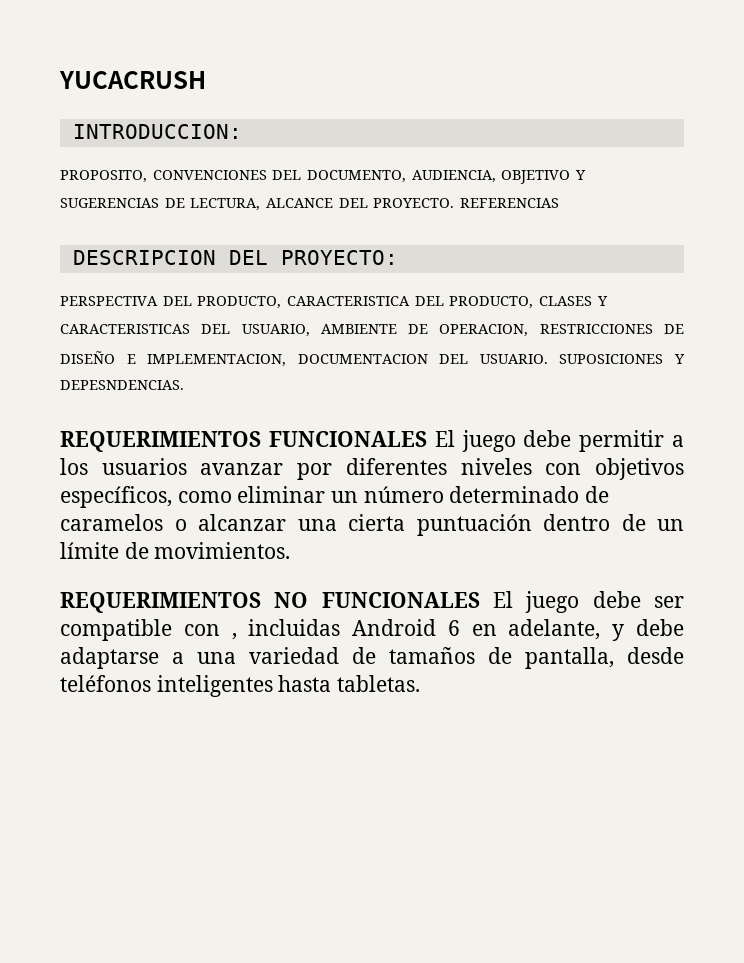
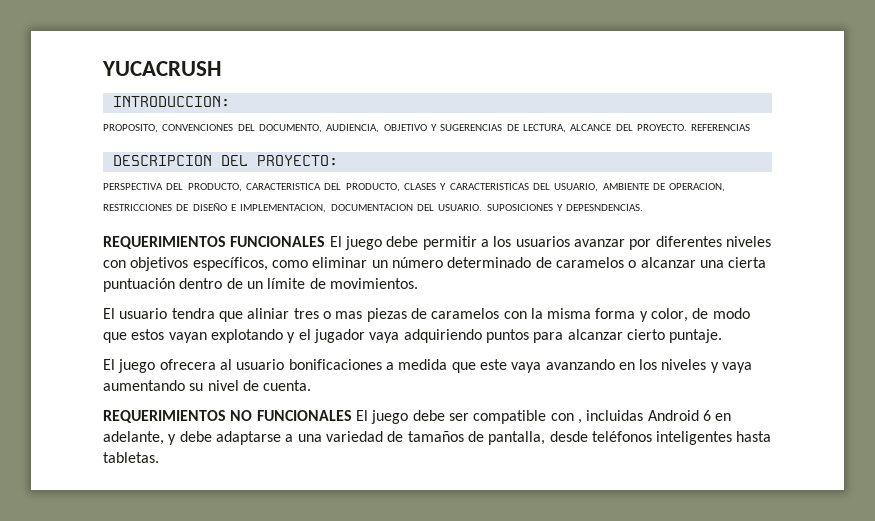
(291, 550) none -> [103,308,750,322] [103,329,723,343] [103,359,753,373] [103,380,312,391] // El usuario tendra que aliniar tres o mas piezas de caramelos con la misma forma y color, de modo que estos vayan explotando y el jugador vaya adquiriendo puntos para alcanzar cierto puntaje. // El juego ofrecera al usuario bonificaciones a medida que este vaya avanzando en los niveles y vaya aumentando su nivel de cuenta.

